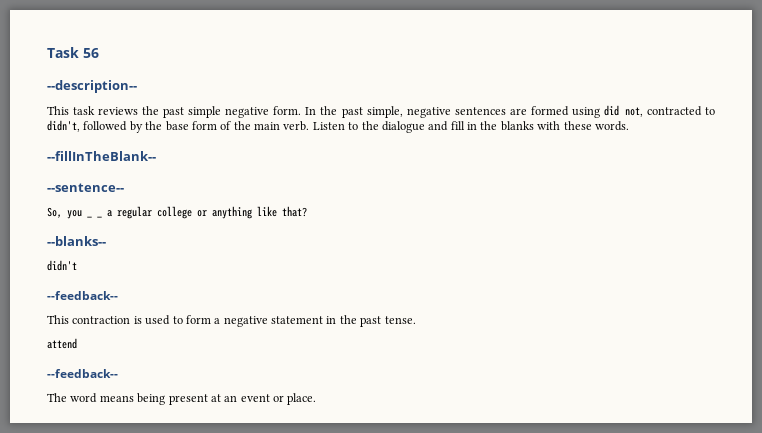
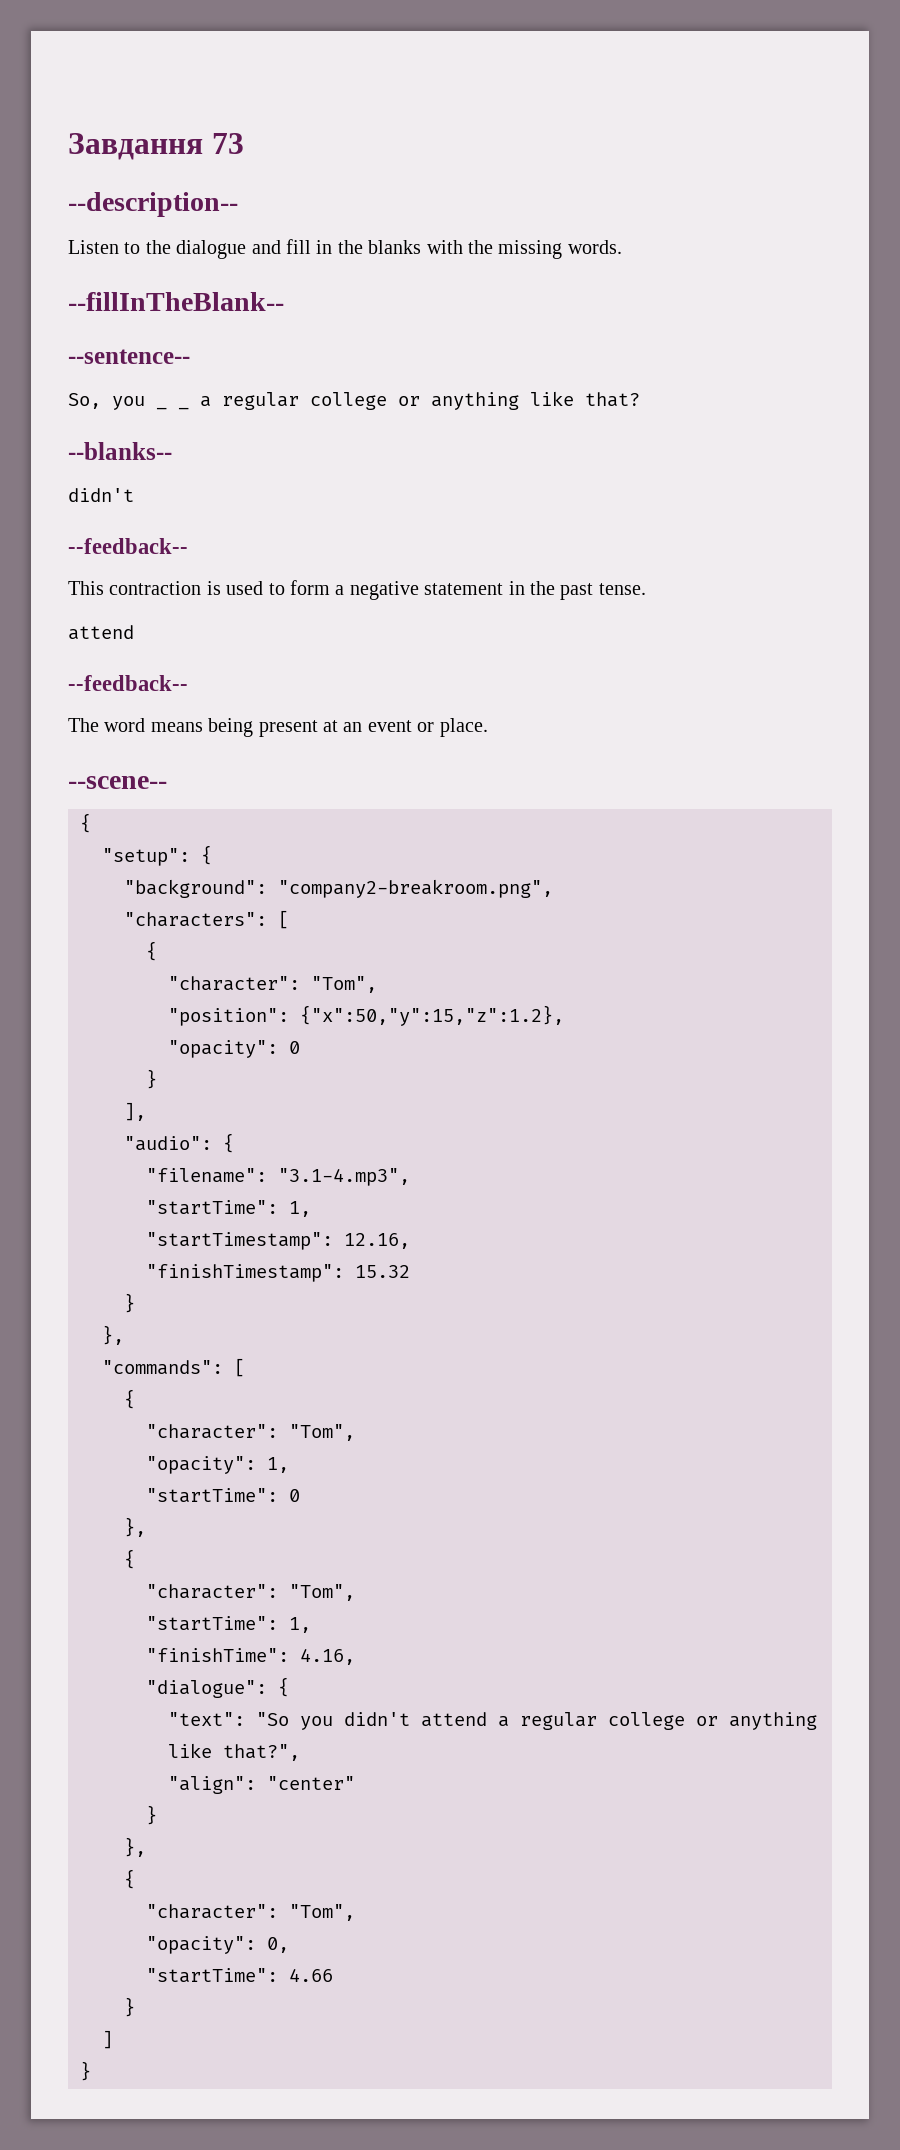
[47,47,99,58] Task 56 -> [68,133,244,160] Завдання 73
[47,105,716,118] [47,120,310,133] This task reviews the past simple negative form. In the past simple, negative sentences are formed using did not, contracted to didn't, followed by the base form of the main verb. -> (238, 204) none
[563,121,592,130] these -> [467,240,563,259] the missing
(317, 399) none -> [68,776,167,789] [80,813,91,833] [102,845,212,866] [124,879,553,898] [124,910,289,929] [146,941,157,961] [168,976,377,993] [168,1005,564,1026] [168,1040,300,1058] [146,1069,157,1089] [124,1102,146,1121] [124,1133,234,1153] [146,1168,410,1186] [146,1200,311,1217] [146,1232,410,1250] [146,1264,410,1282] [124,1293,135,1313] [102,1325,124,1345] [102,1358,245,1377] [124,1389,135,1409] [146,1424,355,1441] [146,1456,289,1474] [146,1488,300,1503] [124,1517,146,1537] [124,1549,135,1569] [146,1584,355,1601] [146,1616,311,1633] [146,1648,355,1665] [146,1677,289,1698] [168,1712,817,1730] [168,1743,300,1761] [168,1776,355,1794] [146,1805,157,1825] [124,1837,146,1857] [124,1869,135,1889] [146,1904,355,1921] [146,1936,289,1954] [146,1968,333,1983] [124,1997,135,2017] [102,2030,113,2049] [80,2061,91,2081] // --scene-- // { // "setup": { // "background": "company2-breakroom.png", // "characters": [ // { // "character": "Tom", // "position": {"x":50,"y":15,"z":1.2}, // "opacity": 0 // } // ], // "audio": { // "filename": "3.1-4.mp3", // "startTime": 1, // "startTimestamp": 12.16, // "finishTimestamp": 15.32 // } // }, // "commands": [ // { // "character": "Tom", // "opacity": 1, // "startTime": 0 // }, // { // "character": "Tom", // "startTime": 1, // "finishTime": 4.16, // "dialogue": { // "text": "So you didn't attend a regular college or anything like that?", // "align": "center" // } // }, // { // "character": "Tom", // "opacity": 0, // "startTime": 4.66 // } // ] // }

